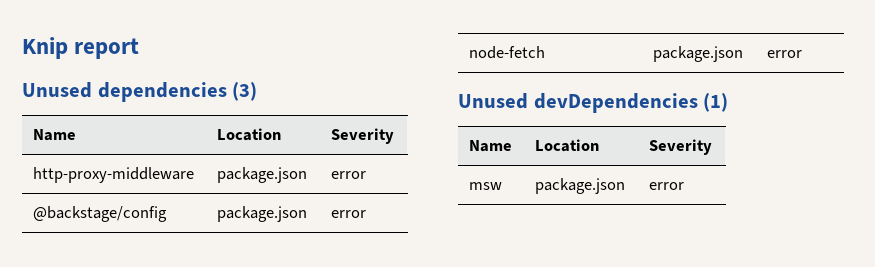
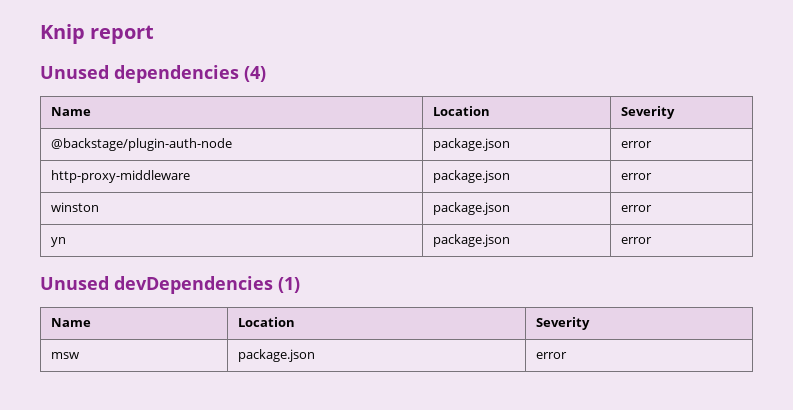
[232,82,258,101] [33,129,77,141] [217,128,282,141] [331,128,395,144] (3) // Name | Location | Severity -> [244,66,266,82] [50,107,91,116] [432,106,490,116] [620,106,675,119] [50,138,232,151] [432,138,510,151] [620,141,652,148] (4) // Name | Location | Severity // @backstage/plugin-auth-node | package.json | error
[33,206,168,222] [217,206,308,222] [331,210,367,218] [469,46,546,59] @backstage/config | package.json | error // node-fetch -> [50,202,99,212] [432,202,510,215] [620,205,652,212] [50,237,66,247] winston | package.json | error // yn

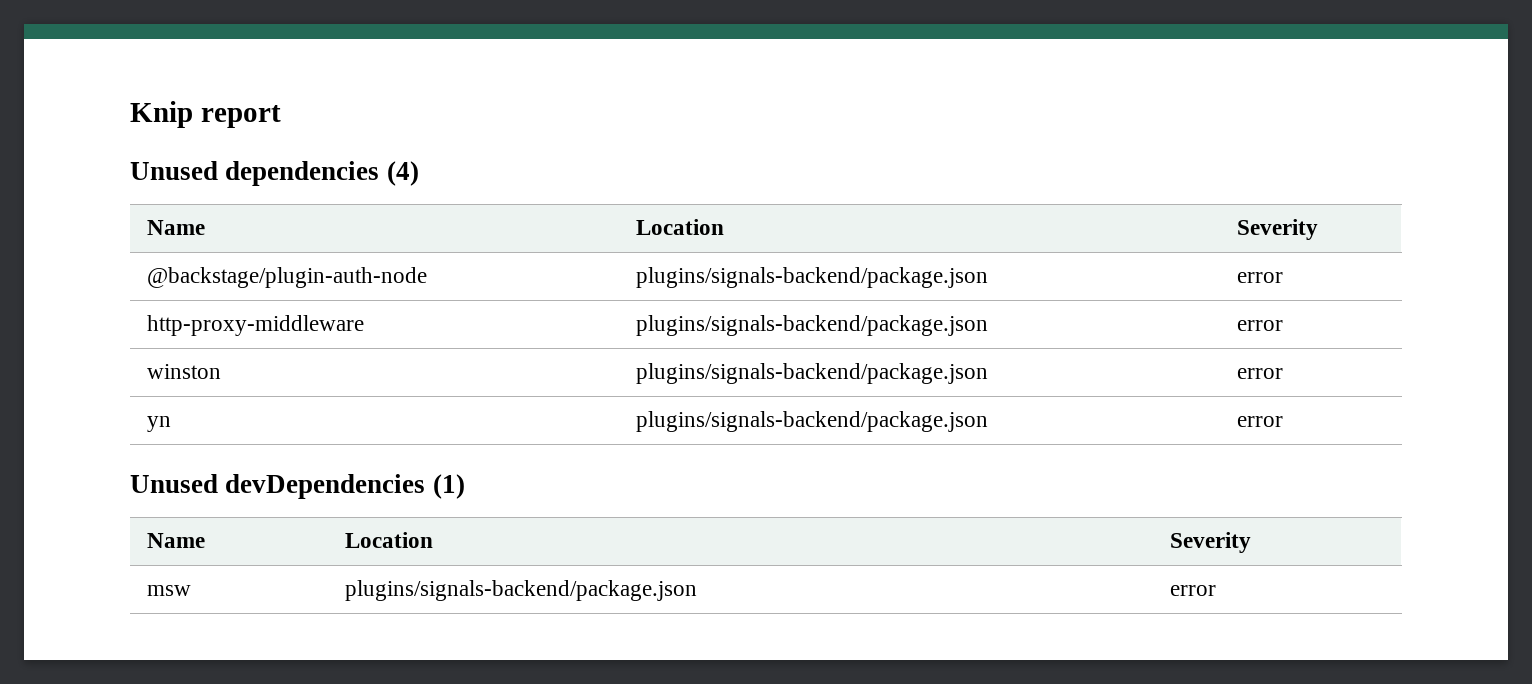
[432,138,510,151] package.json -> [636,267,989,288] plugins/signals-backend/package.json
[432,170,510,183] package.json -> [636,315,989,336] plugins/signals-backend/package.json
[432,202,510,215] package.json -> [636,363,989,384] plugins/signals-backend/package.json
[432,234,510,247] package.json -> [636,411,989,432] plugins/signals-backend/package.json
[237,349,315,362] package.json -> [345,580,698,601] plugins/signals-backend/package.json

